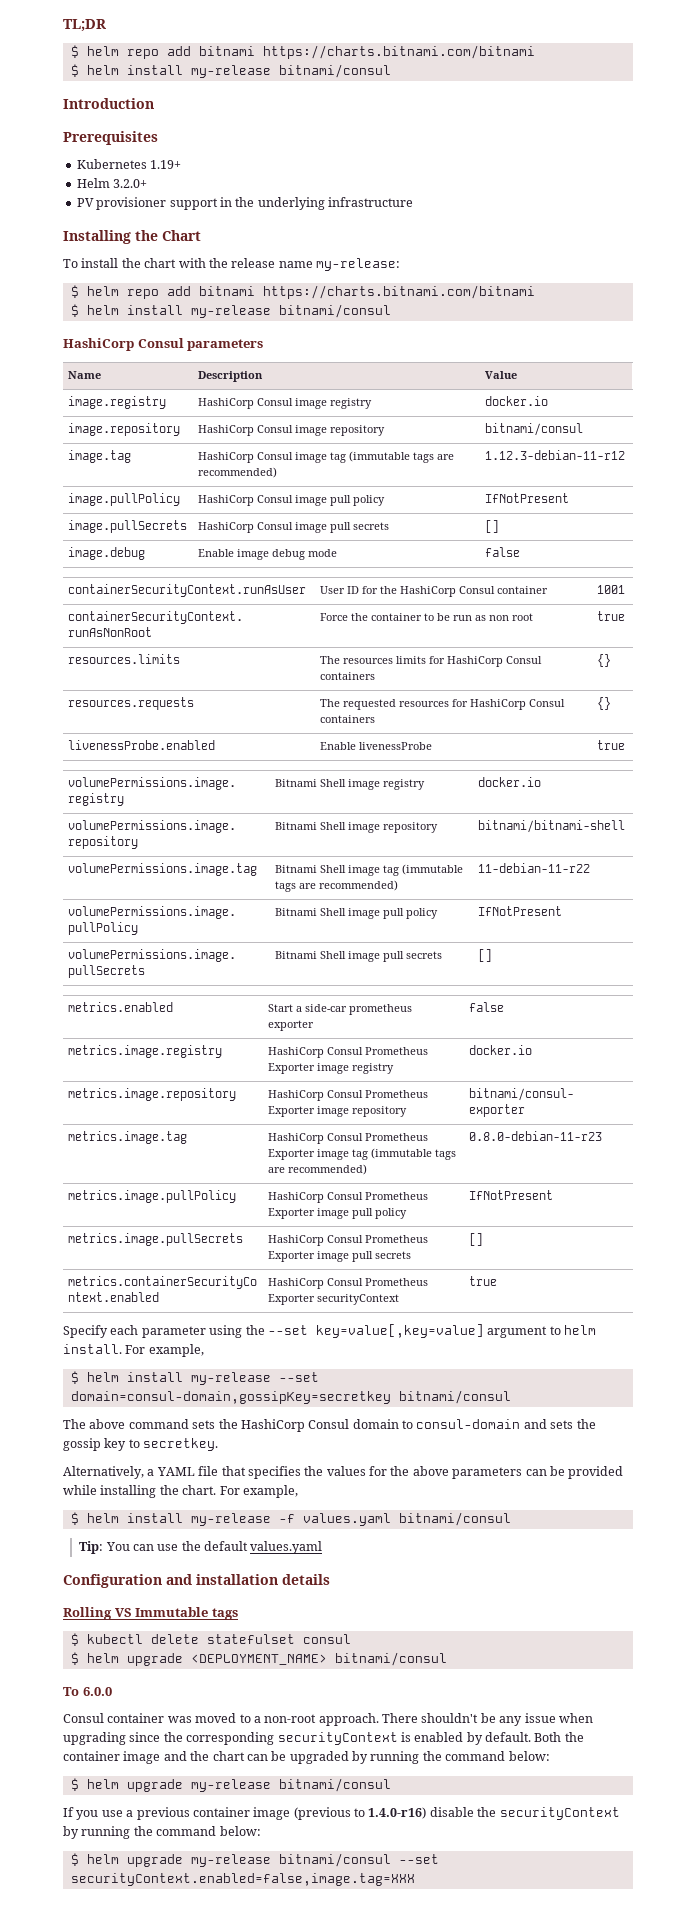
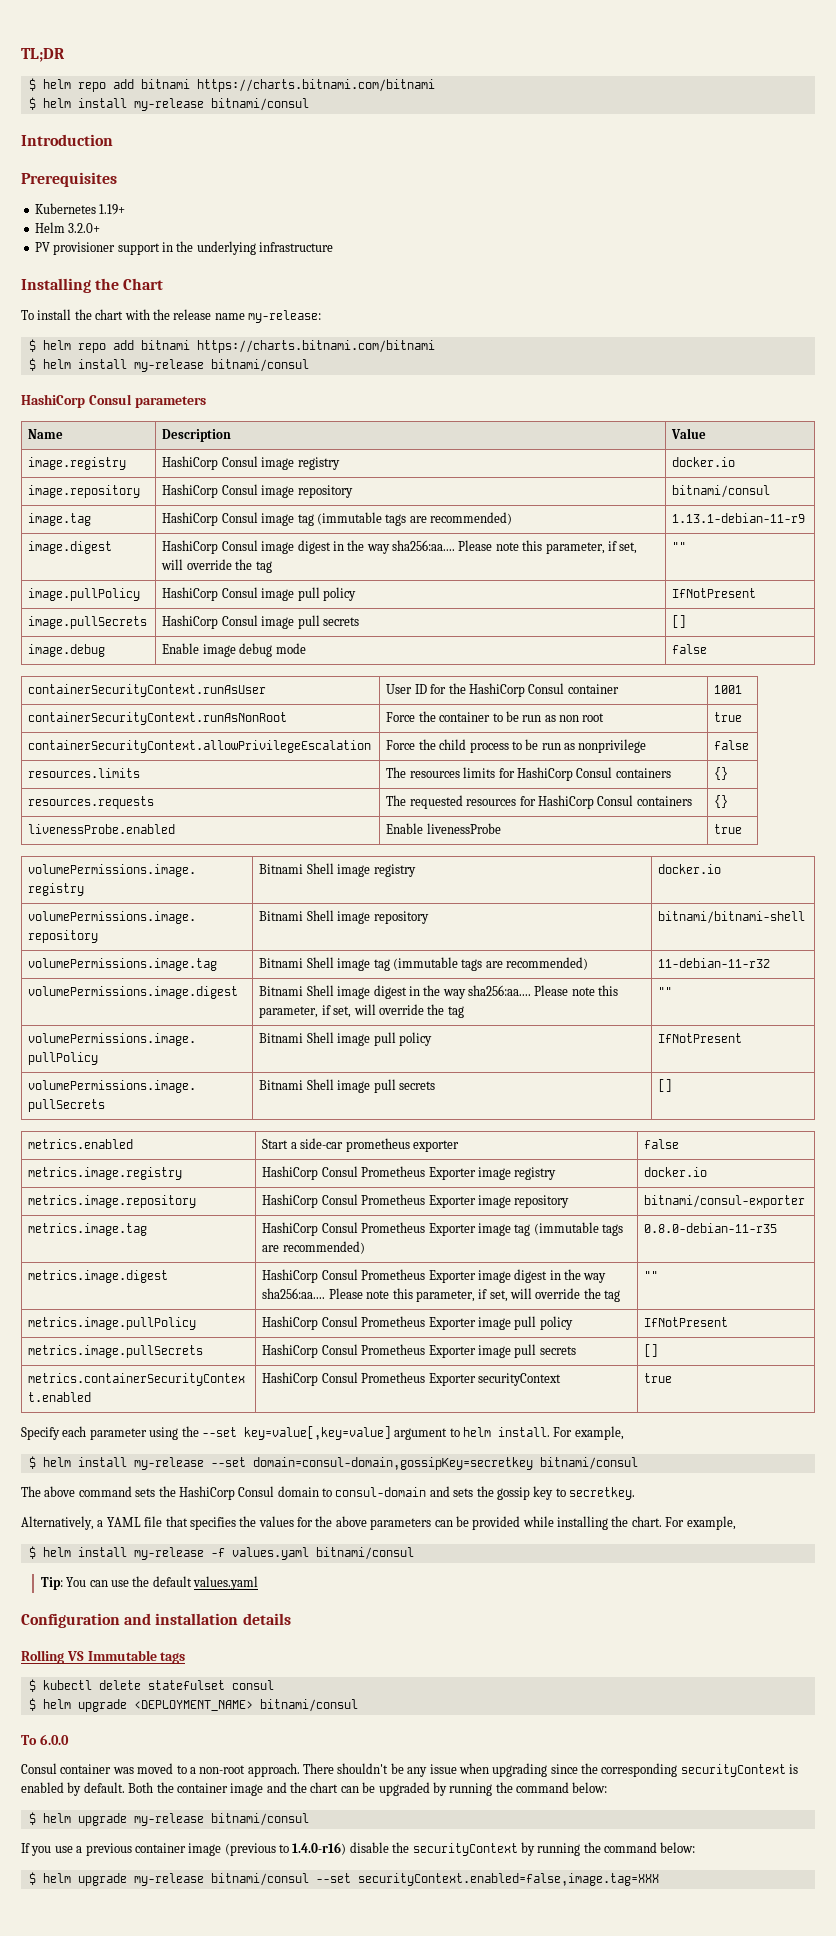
[485,450,626,460] 1.12.3-debian-11-r12 -> [672,513,806,523] [28,541,113,554] [162,540,638,554] [161,559,272,573] [672,542,687,551] 1.13.1-debian-11-r9 // image.digest | HashiCorp Consul image digest in the way sha256:aa.... Please note this parameter, if set, will override the tag | ""
(626, 616) none -> [28,740,372,753] [386,739,647,753] [714,740,750,750] // containerSecurityContext.allowPrivilegeEscalation | Force the child process to be run as nonprivilege | false
[478,863,591,873] 11-debian-11-r22 -> [658,958,771,968] [28,986,239,999] [259,985,619,999] [259,1004,464,1018] [658,987,673,996] 11-debian-11-r32 // volumePermissions.image.digest | Bitnami Shell image digest in the way sha256:aa.... Please note this parameter, if set, will override the tag | ""
[469,1131,603,1141] 0.8.0-debian-11-r23 -> [644,1223,778,1233] [28,1270,169,1283] [262,1269,607,1283] [262,1288,621,1302] [644,1271,659,1280] 0.8.0-debian-11-r35 // metrics.image.digest | HashiCorp Consul Prometheus Exporter image digest in the way sha256:aa.... Please note this parameter, if set, will override the tag | ""

